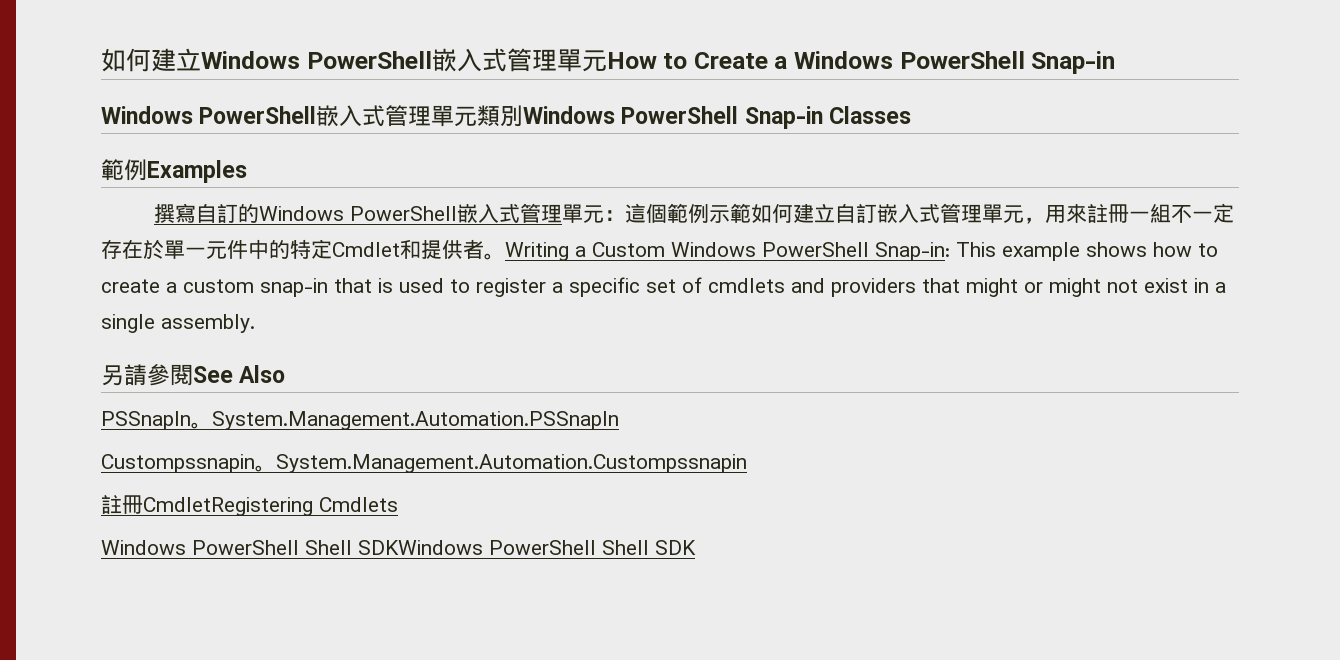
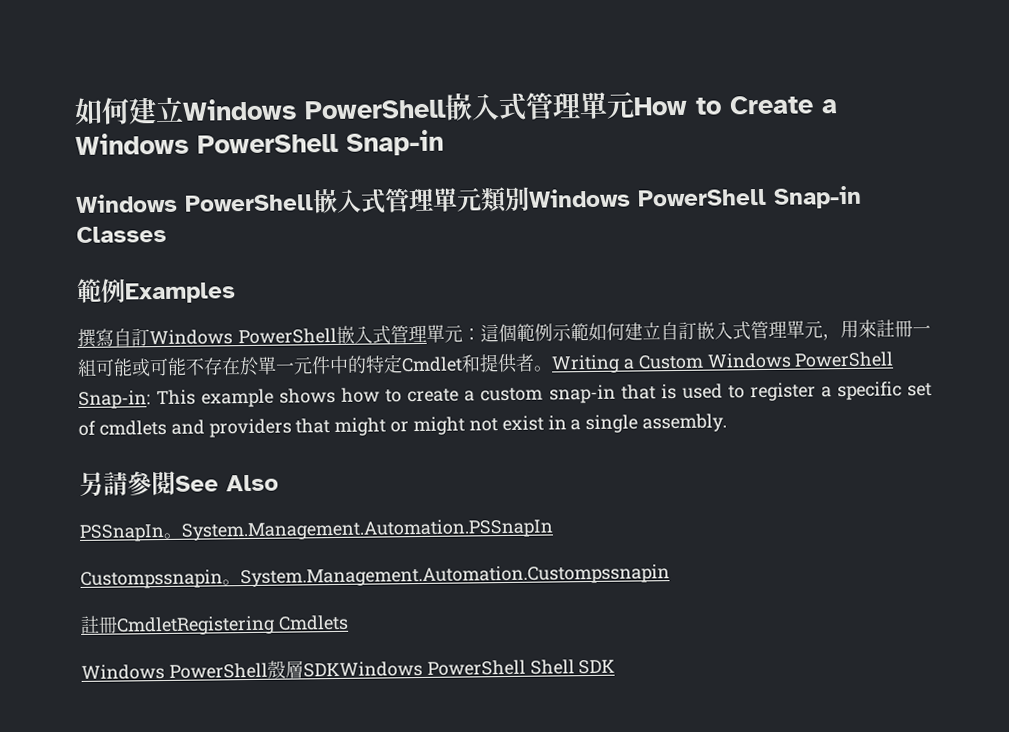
[237,204,259,223] 的 -> (150, 337) none
[1170,203,1234,223] 不一定 -> [95,357,205,377] 可能或可能不
[305,540,352,555] Shell -> [266,660,304,679] 殼層

